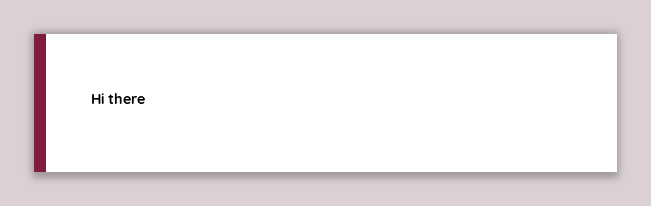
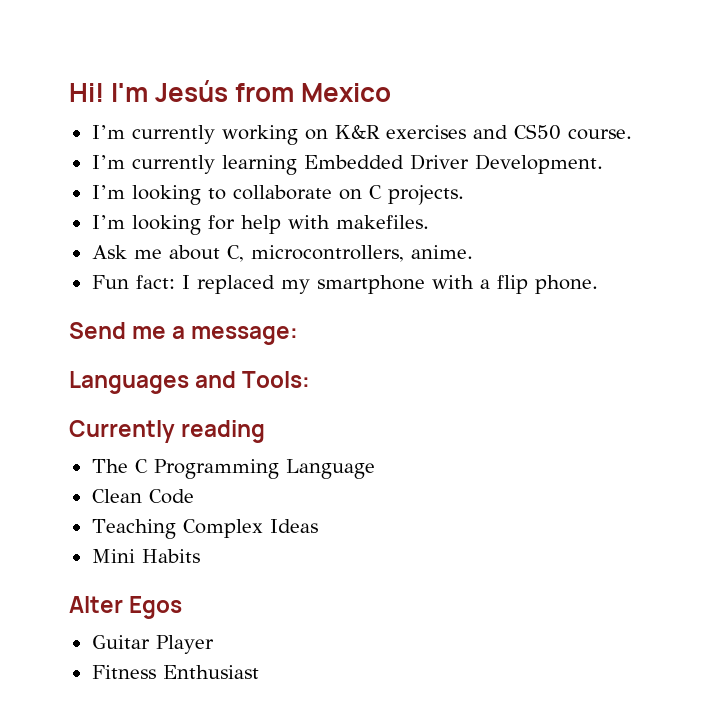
[91,93,145,104] Hi there -> [69,80,392,102] [91,124,632,145] [91,154,603,175] [91,185,464,205] [91,215,429,235] [91,245,473,262] [91,275,598,294] [69,322,299,345] [69,371,311,394] [69,420,266,443] [91,459,375,479] [91,489,194,504] [91,519,318,539] [91,549,200,563] [69,596,183,619] [91,635,214,654] [91,665,259,679] Hi! I'm Jesús from Mexico // I’m currently working on K&R exercises and CS50 course. // I’m currently learning Embedded Driver Development. // I’m looking to collaborate on C projects. // I’m looking for help with makefiles. // Ask me about C, microcontrollers, anime. // Fun fact: I replaced my smartphone with a flip phone. // Send me a message: // Languages and Tools: // Currently reading // The C Programming Language // Clean Code // Teaching Complex Ideas // Mini Habits // Alter Egos // Guitar Player // Fitness Enthusiast

